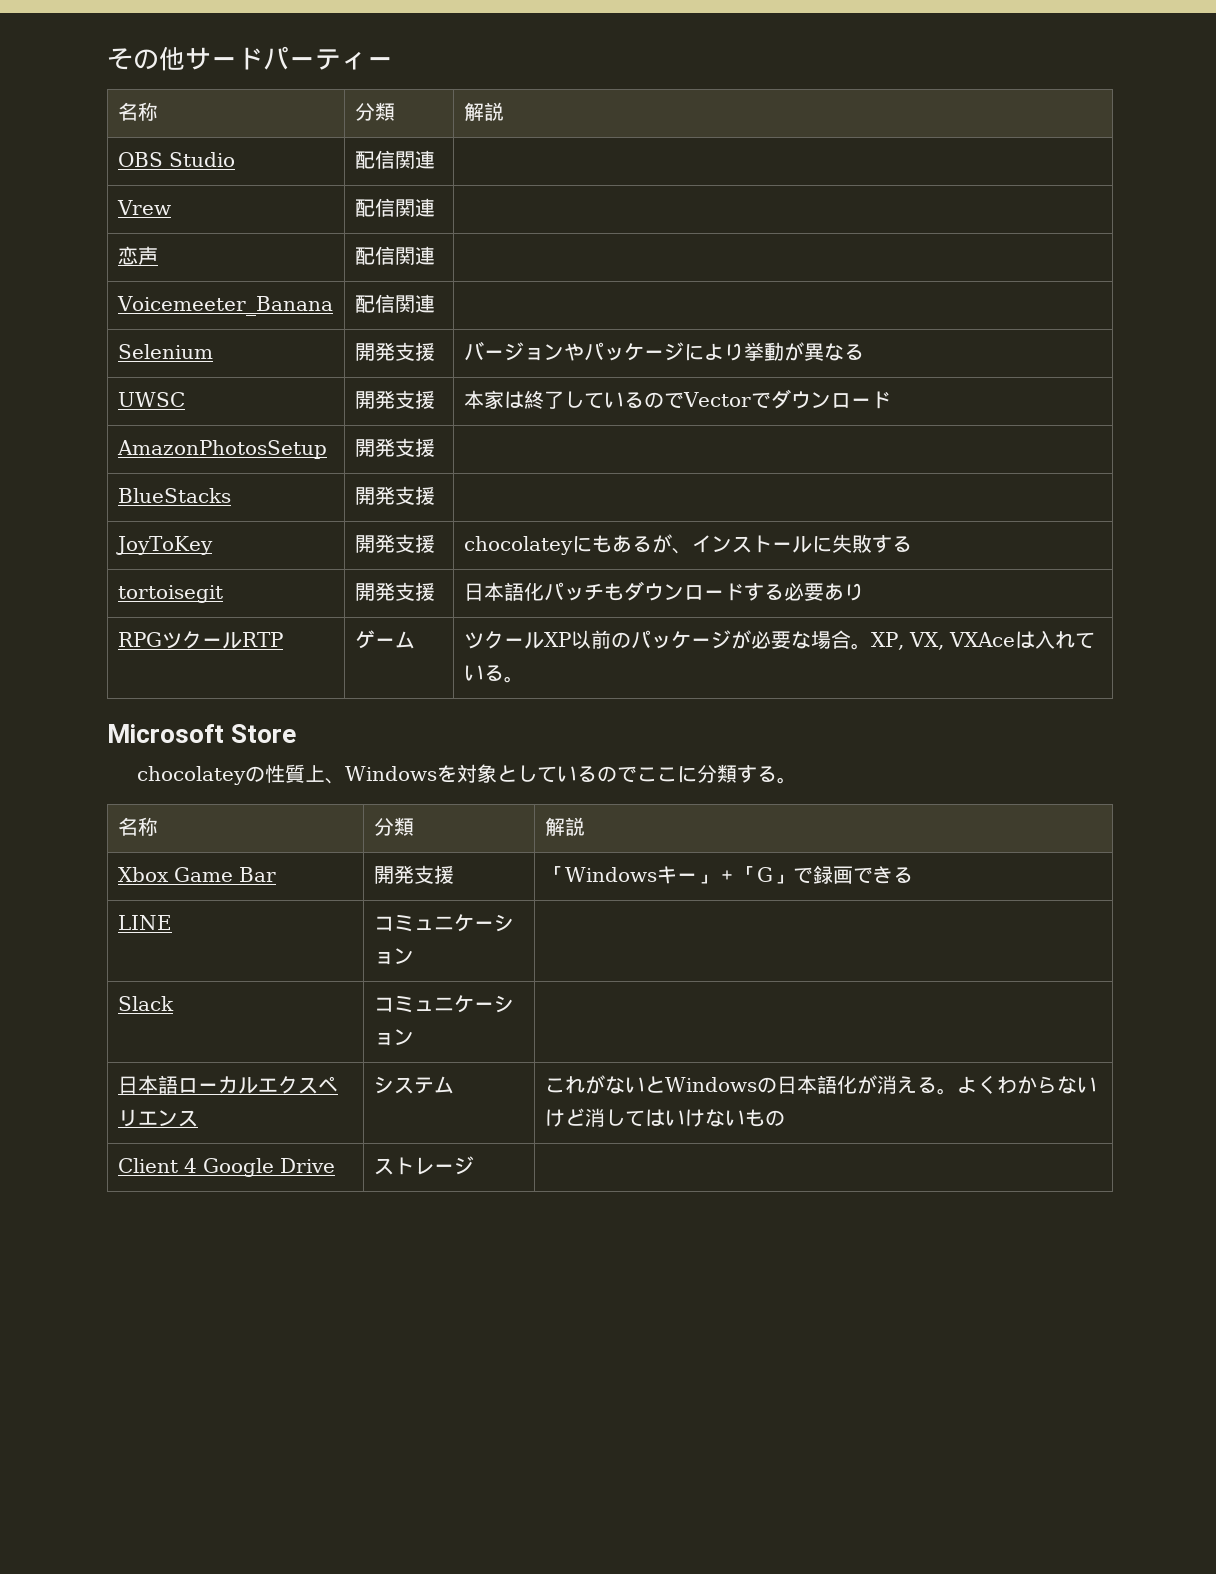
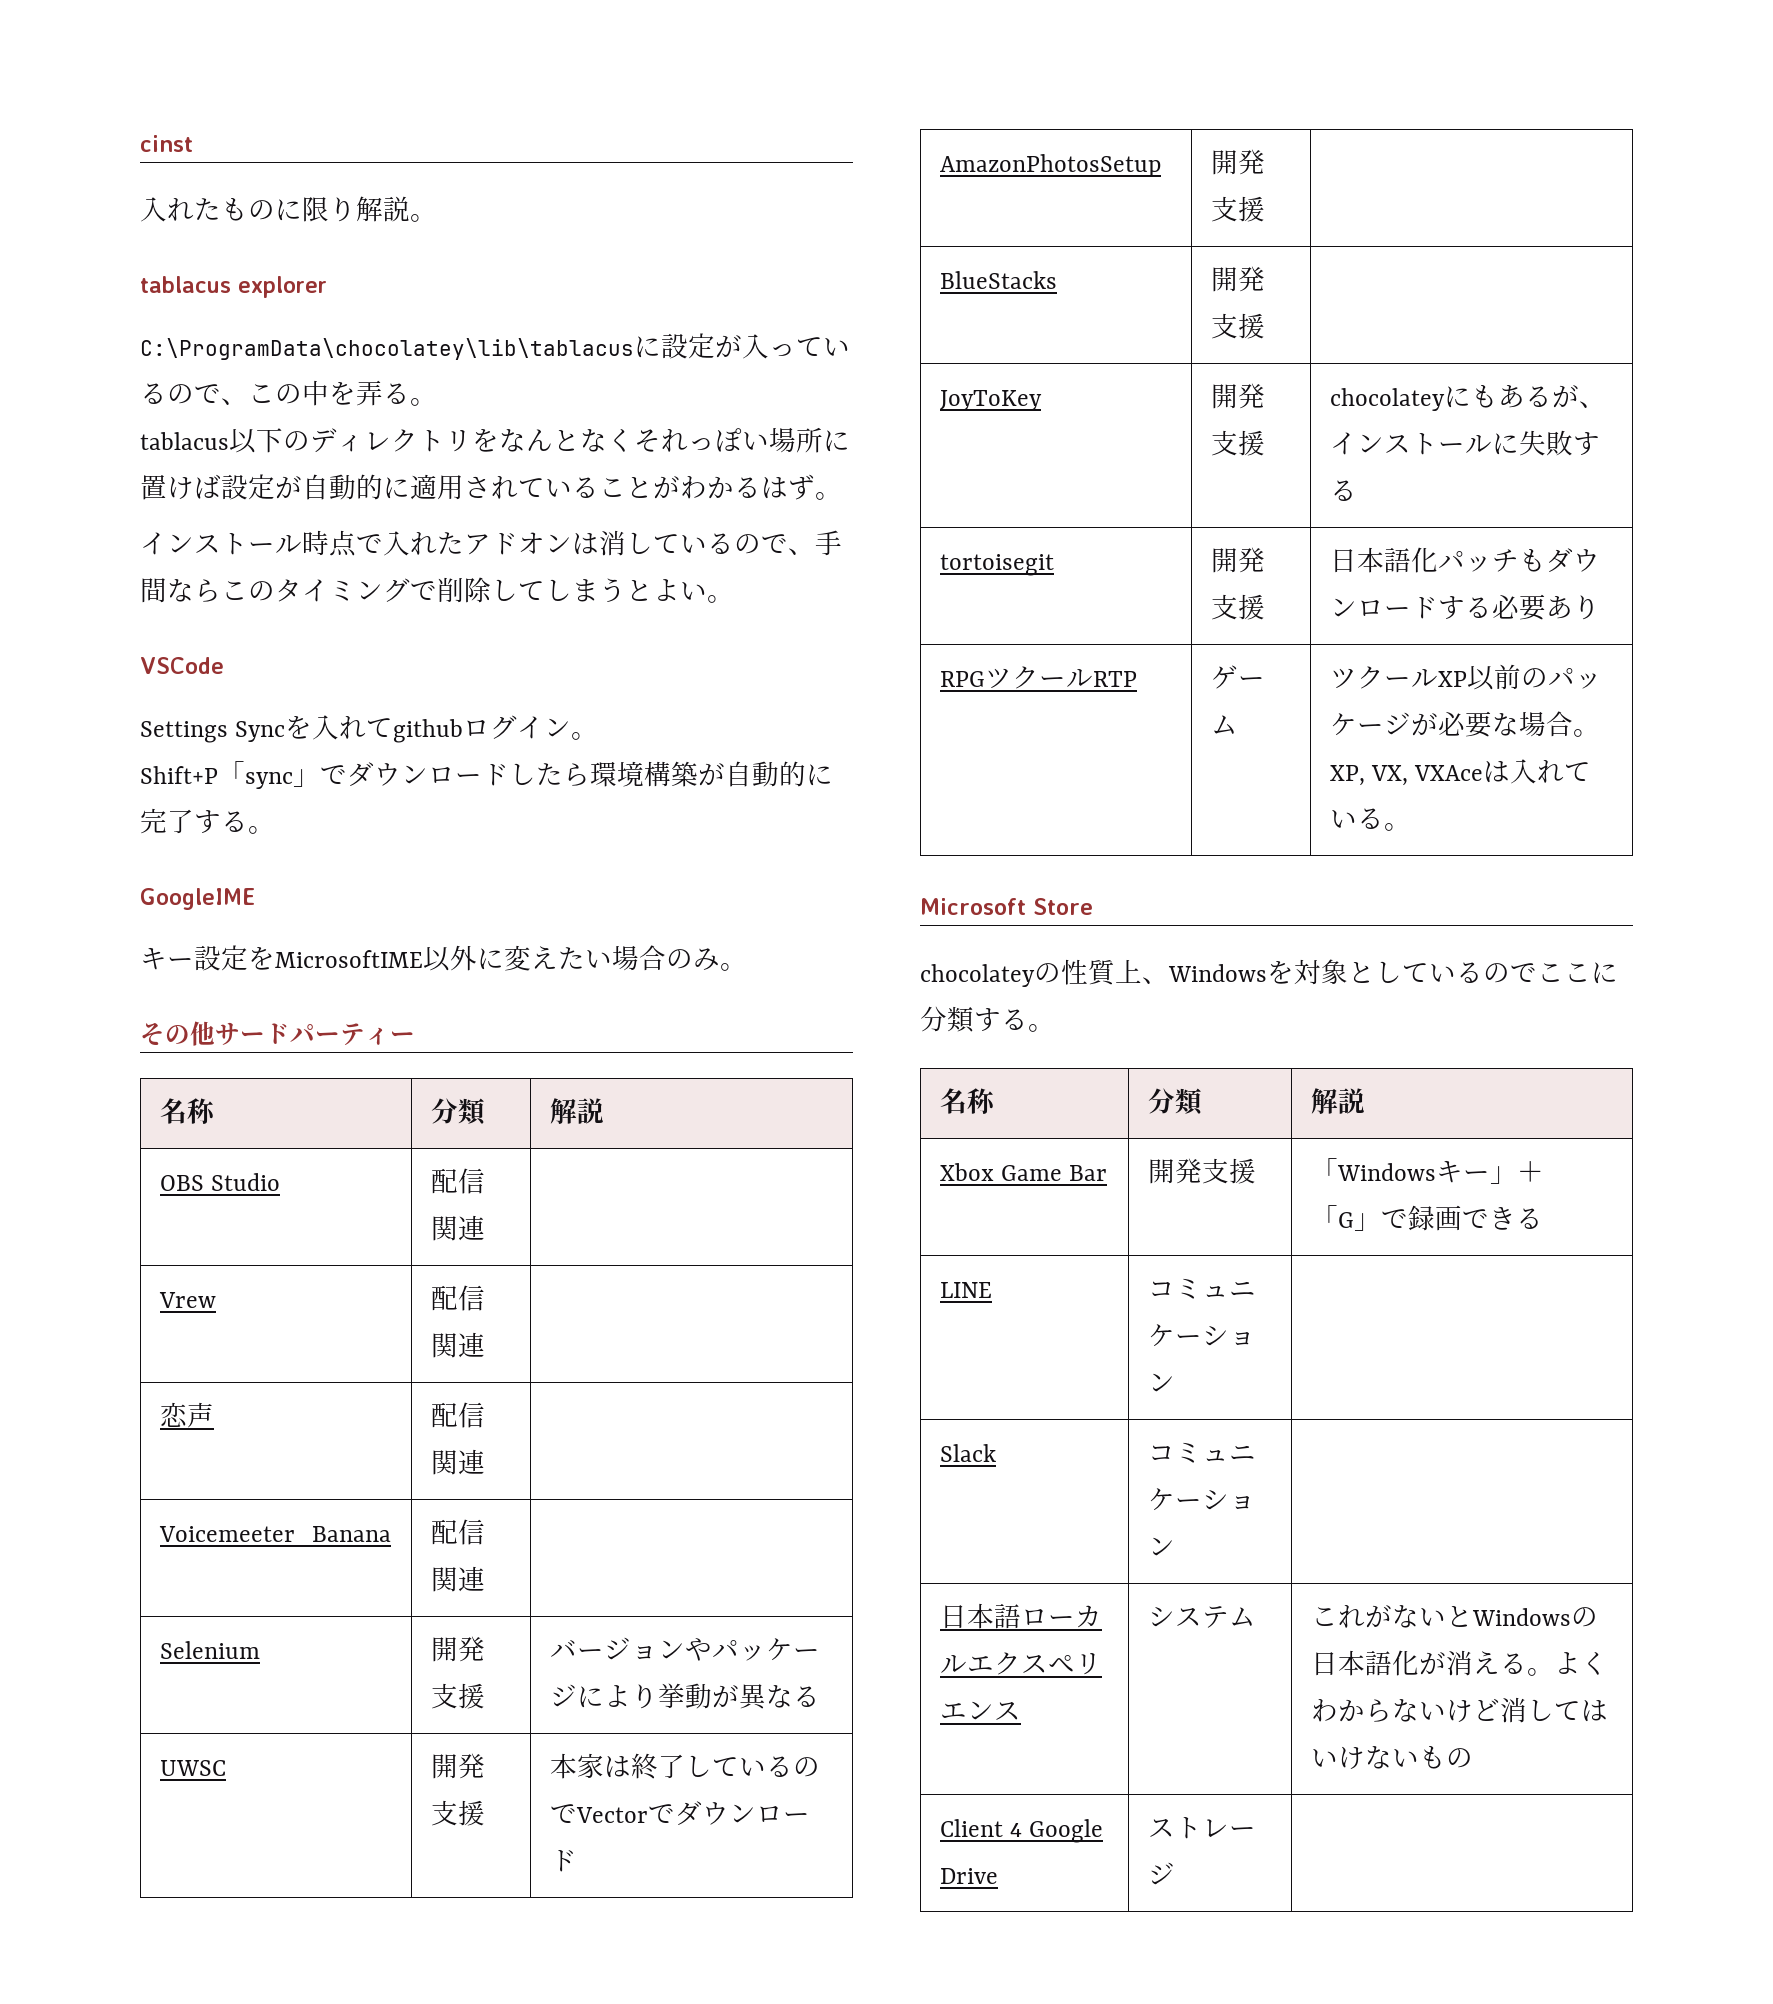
(107, 59) none -> [140,135,193,152] [140,196,437,222] [140,276,327,298] [140,333,850,360] [140,380,437,406] [140,427,850,454] [140,474,842,500] [140,530,842,557] [140,577,734,603] [140,657,224,674] [140,715,599,743] [140,761,833,789] [140,808,275,834] [140,888,256,910] [140,945,747,972] cinst // 入れたものに限り解説。 // tablacus explorer // C:\ProgramData\chocolatey\lib\tablacusに設定が入っているので、この中を弄る。 // tablacus以下のディレクトリをなんとなくそれっぽい場所に置けば設定が自動的に適用されていることがわかるはず。 // インストール時点で入れたアドオンは消しているので、手間ならこのタイミングで削除してしまうとよい。 // VSCode // Settings Syncを入れてgithubログイン。 // Shift+P「sync」でダウンロードしたら環境構築が自動的に完了する。 // GoogleIME // キー設定をMicrosoftIME以外に変えたい場合のみ。 //

